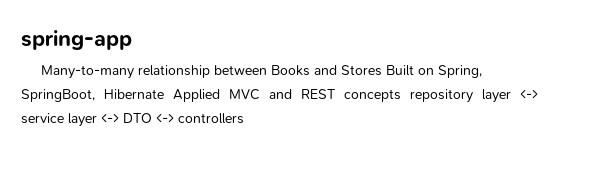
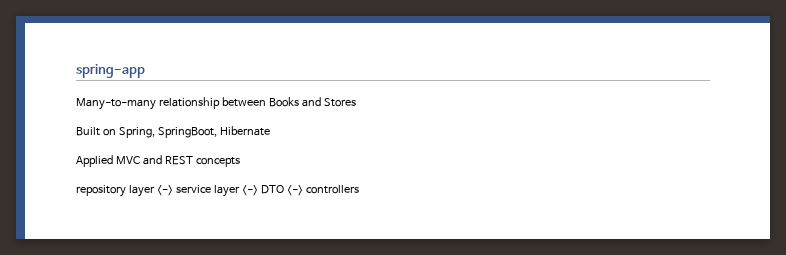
(382, 70) none -> (356, 102) //
(164, 94) none -> (270, 131) //
(401, 95) none -> (240, 162) //

